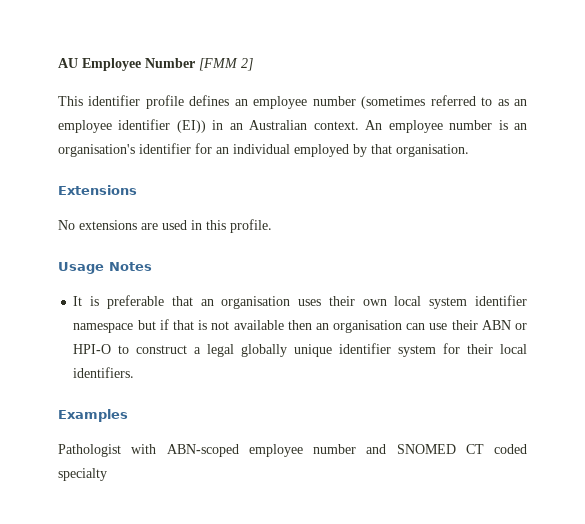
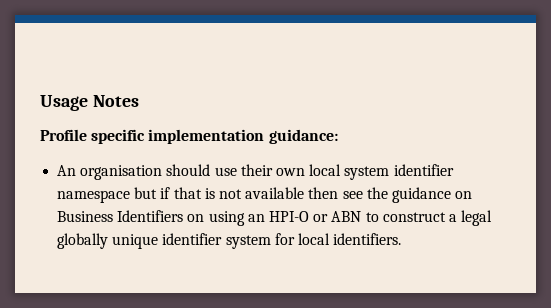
[58,58,253,71] [58,95,527,109] [58,119,527,133] [58,143,469,157] [58,185,137,195] [58,219,272,233] [58,262,152,274] [73,295,322,309] AU Employee Number [FMM 2] // This identifier profile defines an employee number (sometimes referred to as an employee identifier (EI)) in an Australian context. An employee number is an organisation's identifier for an individual employed by that organisation. // Extensions // No extensions are used in this profile. // Usage Notes // It is preferable that an organisation uses -> [40,95,139,111] [40,129,338,144] [57,164,237,180] Usage Notes // Profile specific implementation guidance: // An organisation should use
[315,320,528,333] [73,344,112,354] an organisation can use their ABN or HPI-O -> [342,187,473,203] [57,210,362,226] see the guidance on Business Identifiers on using an HPI-O or ABN
[467,344,494,354] their -> (295, 239) none
[58,409,128,422] [58,444,527,457] [58,468,107,481] // Examples // Pathologist with ABN-scoped employee number and SNOMED CT coded specialty -> (402, 239) none

